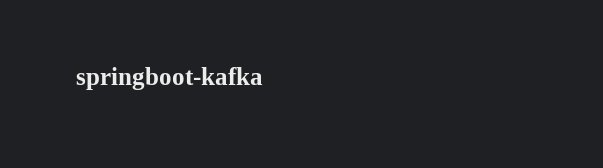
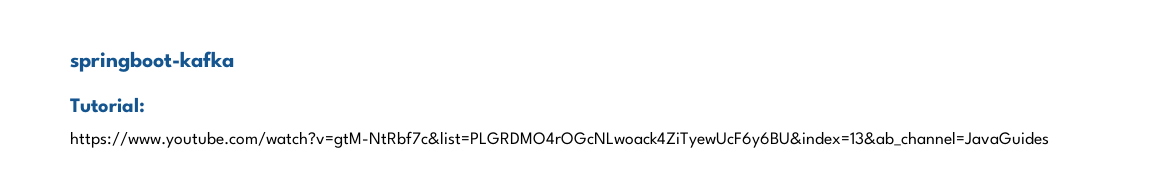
(263, 78) none -> [70,97,145,113] [70,131,1049,148] // Tutorial: // https://www.youtube.com/watch?v=gtM-NtRbf7c&list=PLGRDMO4rOGcNLwoack4ZiTyewUcF6y6BU&index=13&ab_channel=JavaGuides

